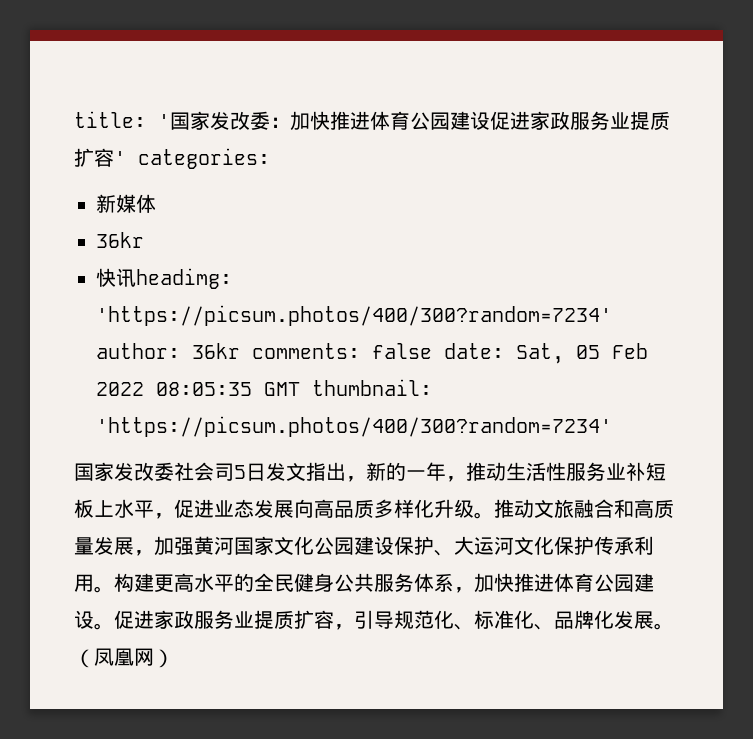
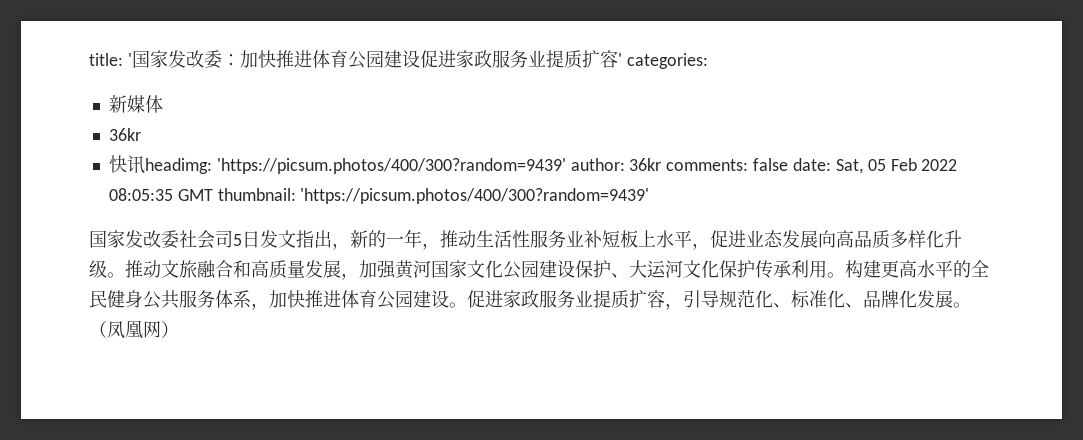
[96,305,612,326] 'https://picsum.photos/400/300?random=7234' -> [216,158,566,174] 'https://picsum.photos/400/300?random=9439'
[96,416,612,437] 'https://picsum.photos/400/300?random=7234' -> [300,188,650,204] 'https://picsum.photos/400/300?random=9439'

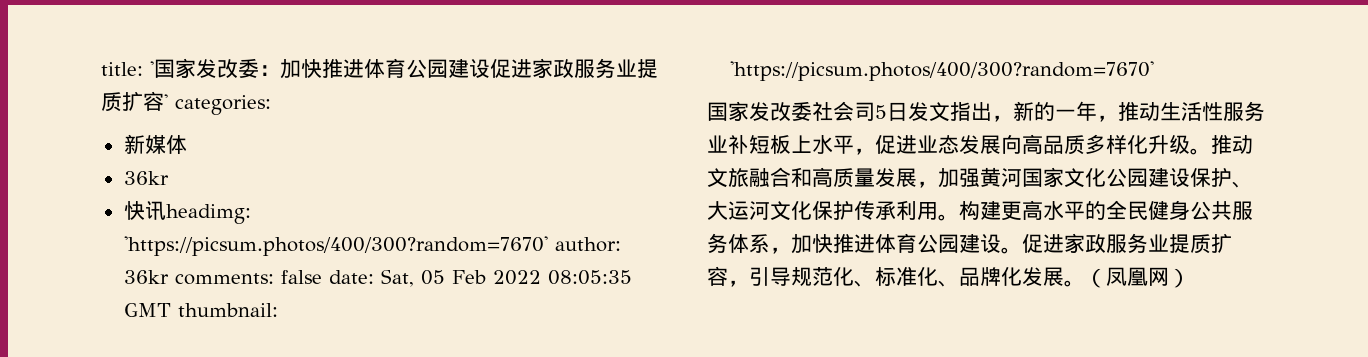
[216,158,566,174] 'https://picsum.photos/400/300?random=9439' -> [123,236,548,256] 'https://picsum.photos/400/300?random=7670'
[300,188,650,204] 'https://picsum.photos/400/300?random=9439' -> [729,61,1154,81] 'https://picsum.photos/400/300?random=7670'

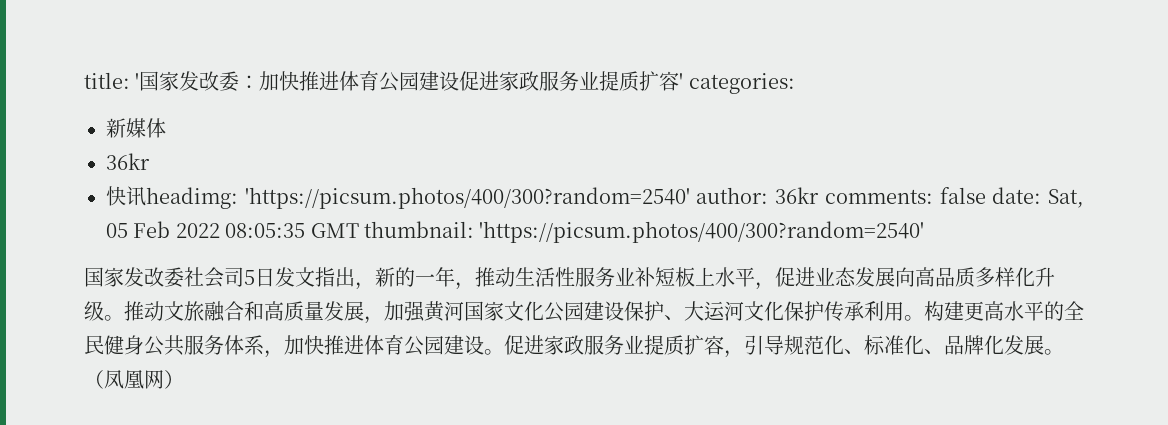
[123,236,548,256] 'https://picsum.photos/400/300?random=7670' -> [244,187,690,209] 'https://picsum.photos/400/300?random=2540'
[729,61,1154,81] 'https://picsum.photos/400/300?random=7670' -> [479,221,925,243] 'https://picsum.photos/400/300?random=2540'

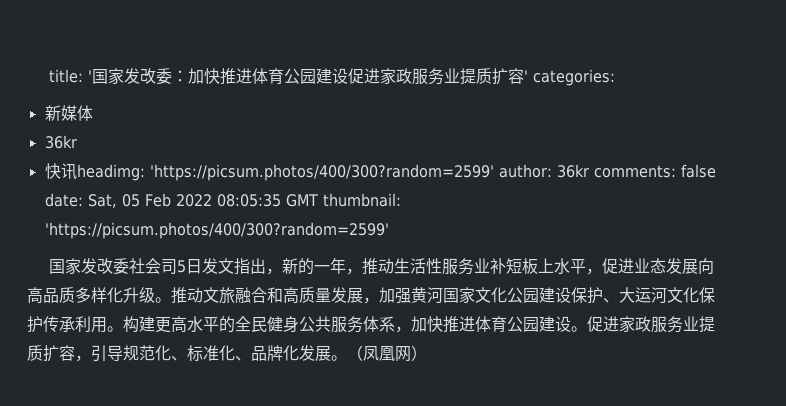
[244,187,690,209] 'https://picsum.photos/400/300?random=2540' -> [149,164,494,181] 'https://picsum.photos/400/300?random=2599'
[479,221,925,243] 'https://picsum.photos/400/300?random=2540' -> [44,222,389,239] 'https://picsum.photos/400/300?random=2599'

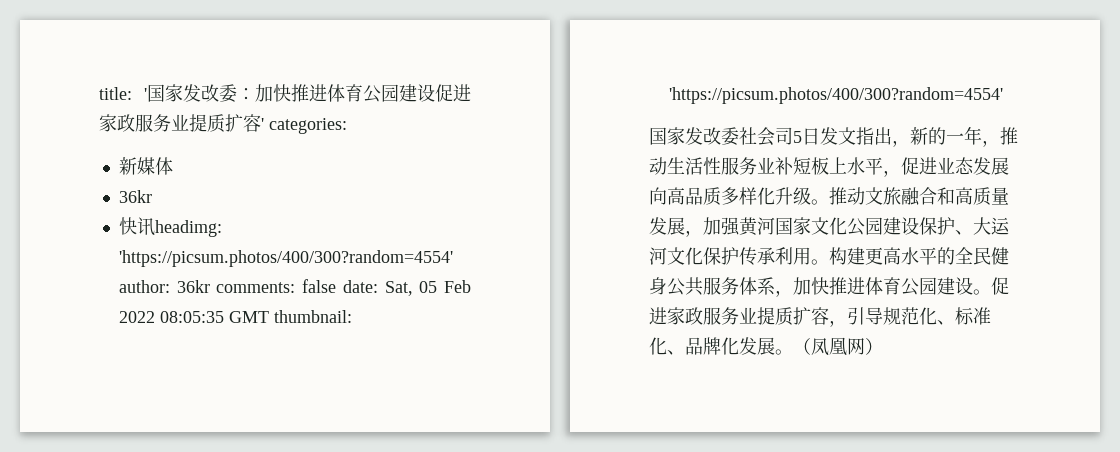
[149,164,494,181] 'https://picsum.photos/400/300?random=2599' -> [118,250,453,267] 'https://picsum.photos/400/300?random=4554'
[44,222,389,239] 'https://picsum.photos/400/300?random=2599' -> [668,87,1003,104] 'https://picsum.photos/400/300?random=4554'

